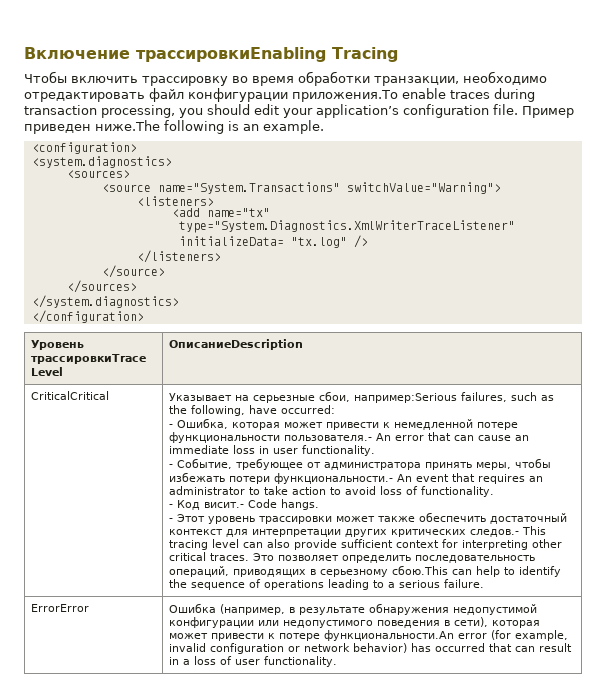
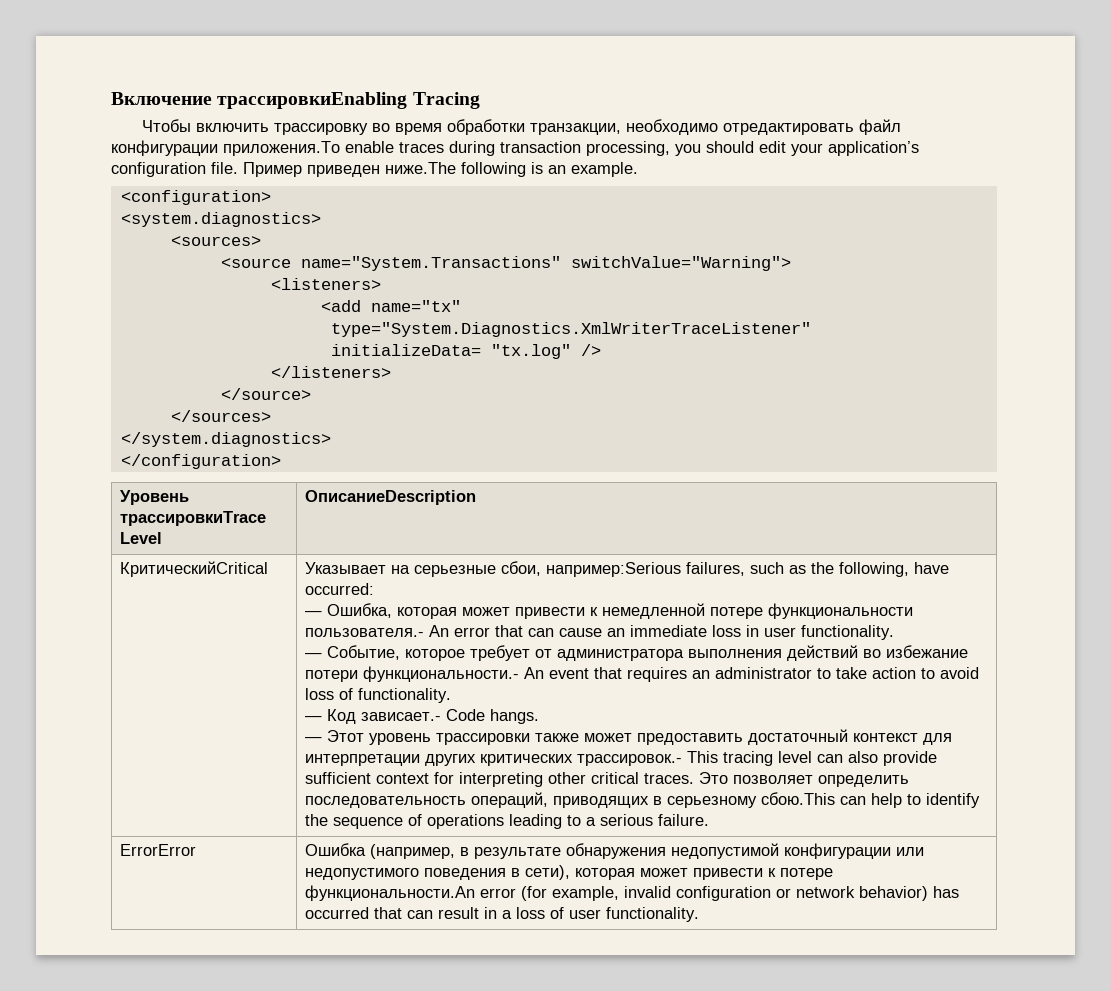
[30,391,109,400] CriticalCritical -> [120,561,269,577] КритическийCritical
[168,424,173,428] - -> [305,611,323,616] —
[168,458,551,470] [168,472,225,482] - Событие, требующее от администратора принять меры, чтобы избежать -> [305,645,969,661] — Событие, которое требует от администратора выполнения действий во избежание
[168,500,244,510] - Код висит.- -> [305,709,442,724] — Код зависает.-
[168,518,173,522] - -> [305,737,323,742] —
[335,512,486,522] может также обеспечить -> [535,733,744,745] также может предоставить
[469,529,519,537] следов.- -> [577,754,683,766] трассировок.-

